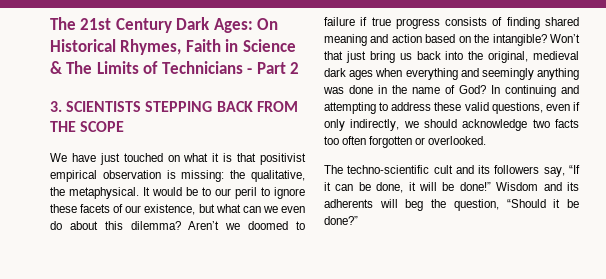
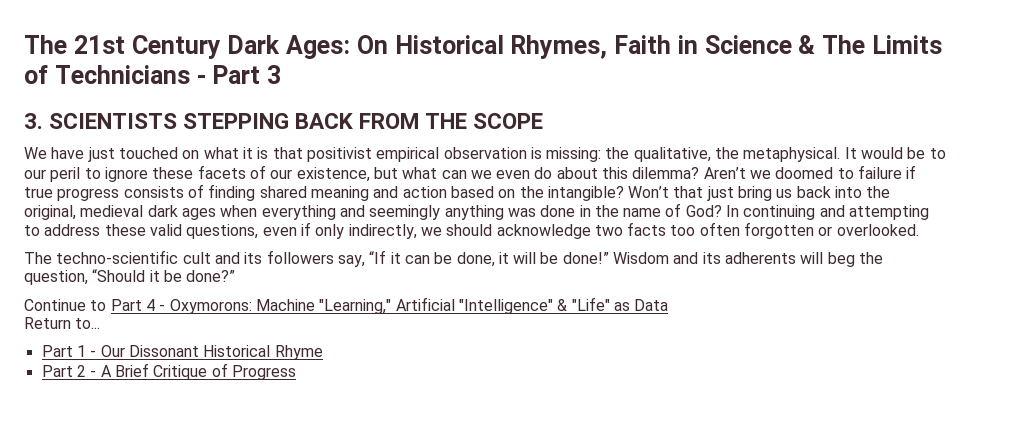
[290,62,300,74] 2 -> [267,65,281,84] 3
(358, 220) none -> [24,297,669,314] [24,317,101,329] [41,345,323,360] [41,363,296,380] // Continue to Part 4 - Oxymorons: Machine "Learning," Artificial "Intelligence" & "Life" as Data // Return to... // Part 1 - Our Dissonant Historical Rhyme // Part 2 - A Brief Critique of Progress

